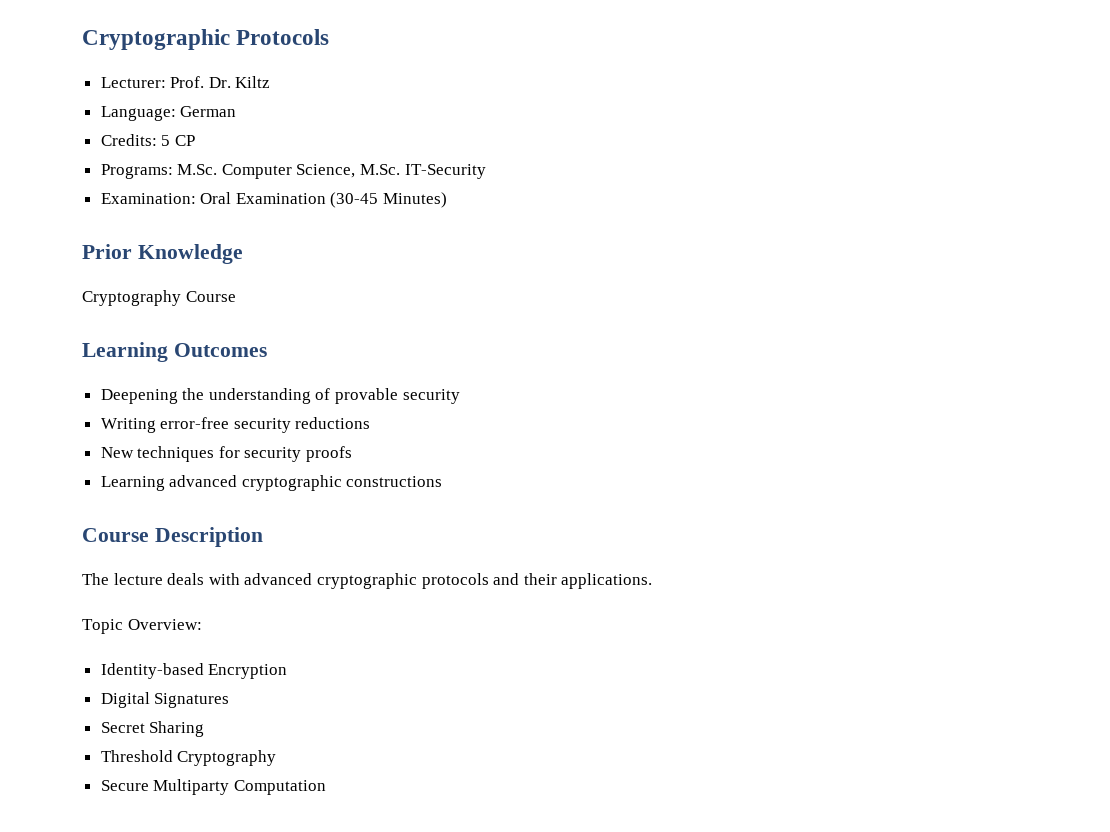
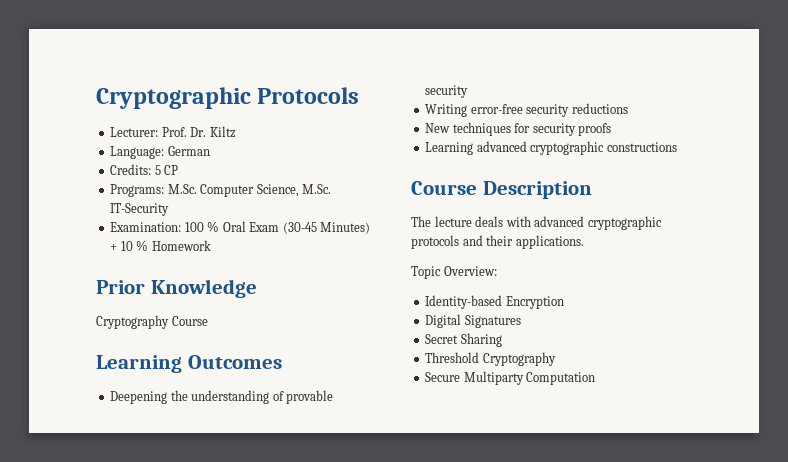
[200,192,448,208] Oral Examination (30-45 Minutes) -> [184,221,371,234] [110,240,211,251] 100 % Oral Exam (30-45 Minutes) + 10 % Homework

